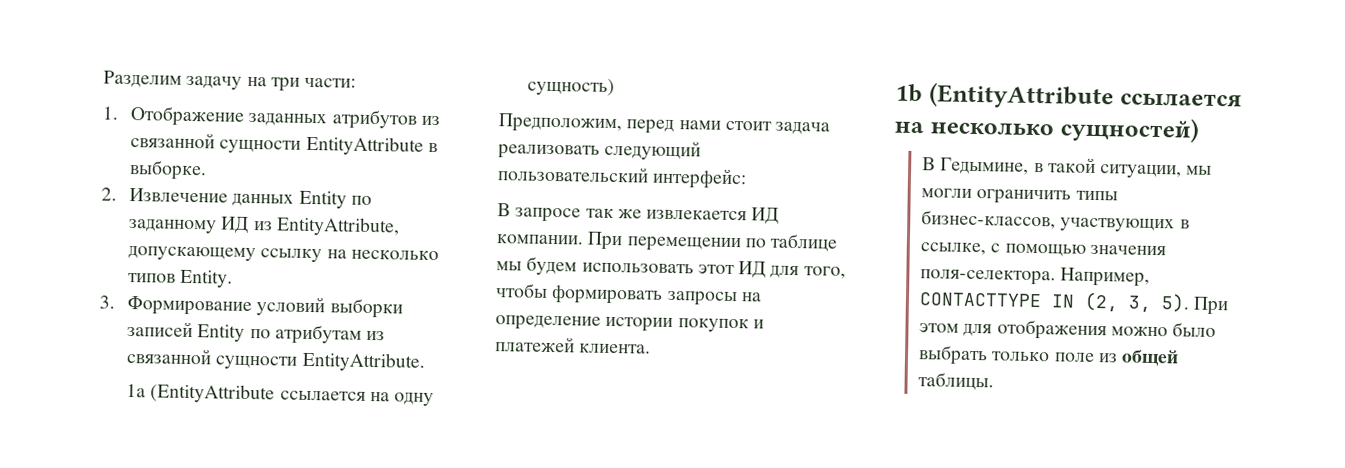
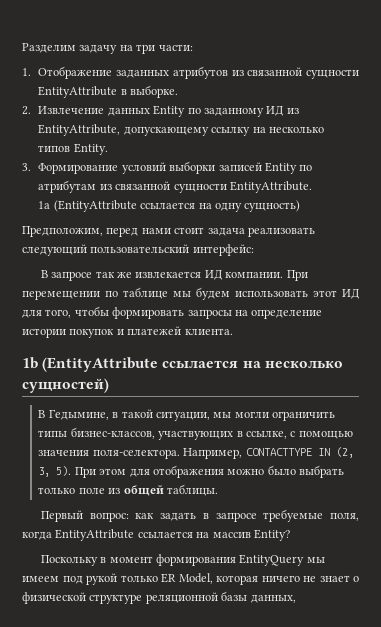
(995, 381) none -> [40,509,359,522] [22,529,290,541] [40,554,325,566] [22,573,359,585] [22,591,296,604] // Первый вопрос: как задать в запросе требуемые поля, когда EntityAttribute ссылается на массив Entity? // Поскольку в момент формирования EntityQuery мы имеем под рукой только ER Model, которая ничего не знает о физической структуре реляционной базы данных,

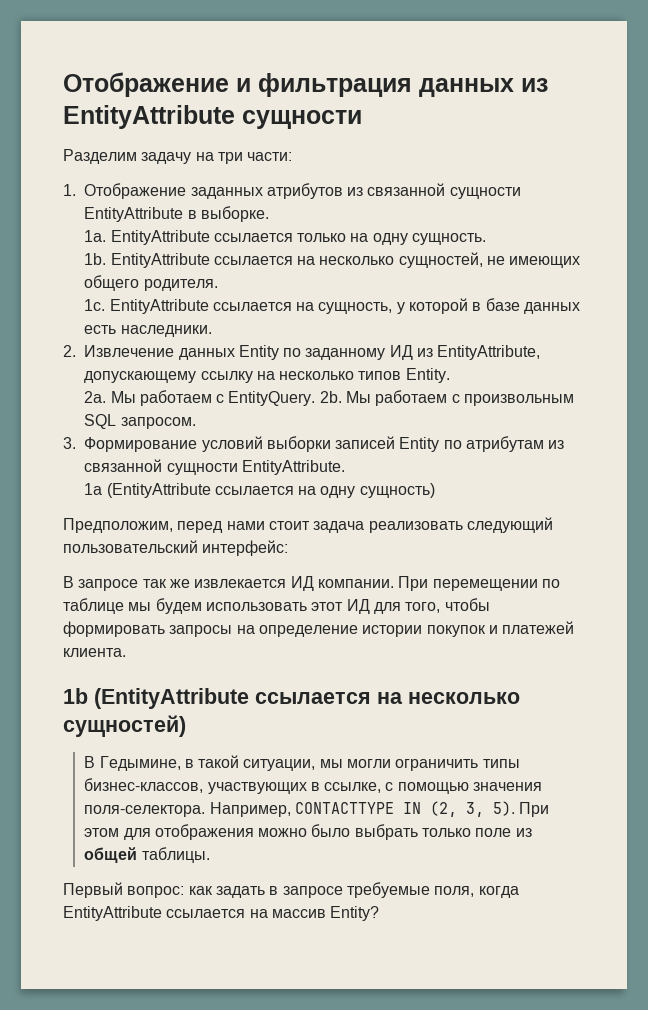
(22, 48) none -> [63,72,548,97] [63,105,362,129] Отображение и фильтрация данных из EntityAttribute сущности //
(179, 91) none -> [84,230,487,245] [84,252,581,268] [84,275,218,291] [84,298,581,314] [84,325,212,337] // 1a. EntityAttribute ссылается только на одну сущность. // 1b. EntityAttribute ссылается на несколько сущностей, не имеющих общего родителя. // 1с. EntityAttribute ссылается на сущность, у которой в базе данных есть наследники.
(108, 149) none -> [84,390,575,406] [84,414,196,429] // 2a. Мы работаем с EntityQuery. 2b. Мы работаем с произвольным SQL запросом.
[40,554,325,566] [22,573,359,585] [22,591,296,604] // Поскольку в момент формирования EntityQuery мы имеем под рукой только ER Model, которая ничего не знает о физической структуре реляционной базы данных, -> (380, 913) none

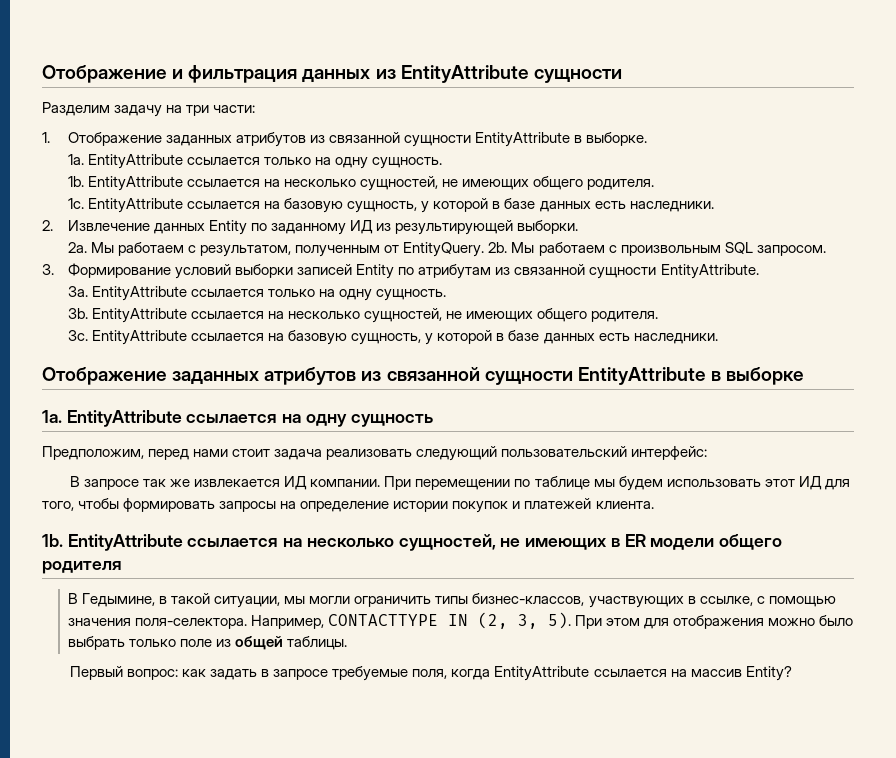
(315, 306) none -> [284,198,344,213] базовую
[437,345,541,360] [84,368,450,383] EntityAttribute, допускающему ссылку на несколько типов Entity. -> [395,220,579,235] результирующей выборки.
(225, 398) none -> [200,245,400,257] результатом, полученным от
[84,483,211,498] 1a (EntityAttribute -> [68,286,447,301] [68,308,659,323] [68,330,718,345] [42,367,805,385] [42,410,182,427] 3a. EntityAttribute ссылается только на одну сущность. // 3b. EntityAttribute ссылается на несколько сущностей, не имеющих общего родителя. // 3с. EntityAttribute ссылается на базовую сущность, у которой в базе данных есть наследники. // Отображение заданных атрибутов из связанной сущности EntityAttribute в выборке // 1a. EntityAttribute
[359,483,435,498] сущность) -> [350,414,433,427] сущность
[63,688,520,709] [63,715,186,737] 1b (EntityAttribute ссылается на несколько сущностей) -> [42,534,782,551] [42,561,122,574] 1b. EntityAttribute ссылается на несколько сущностей, не имеющих в ER модели общего родителя

